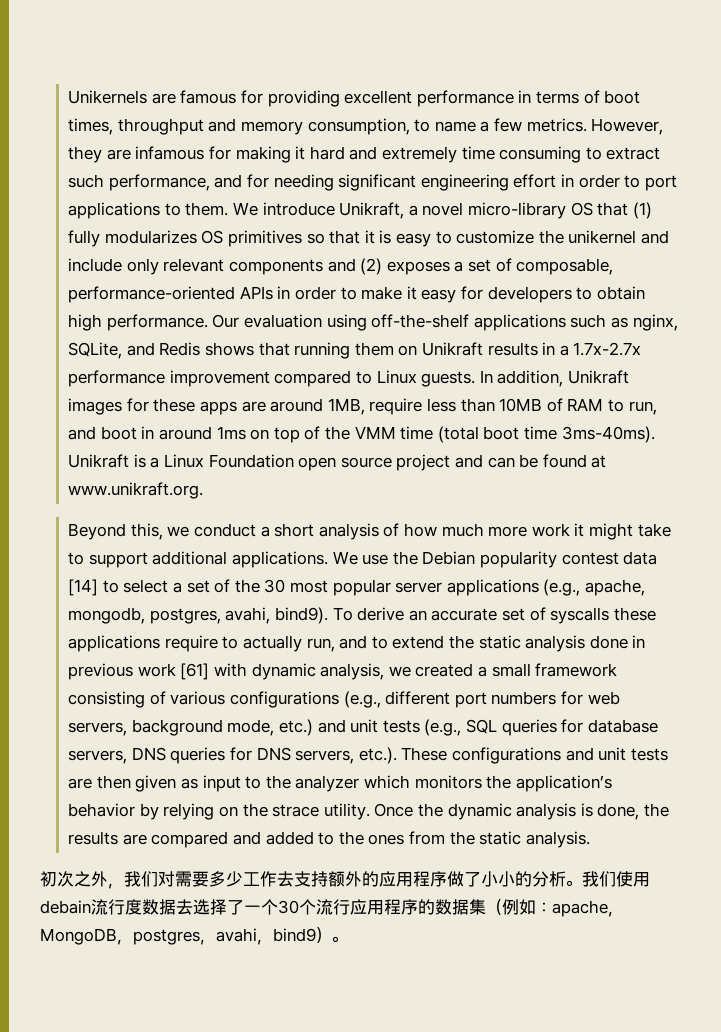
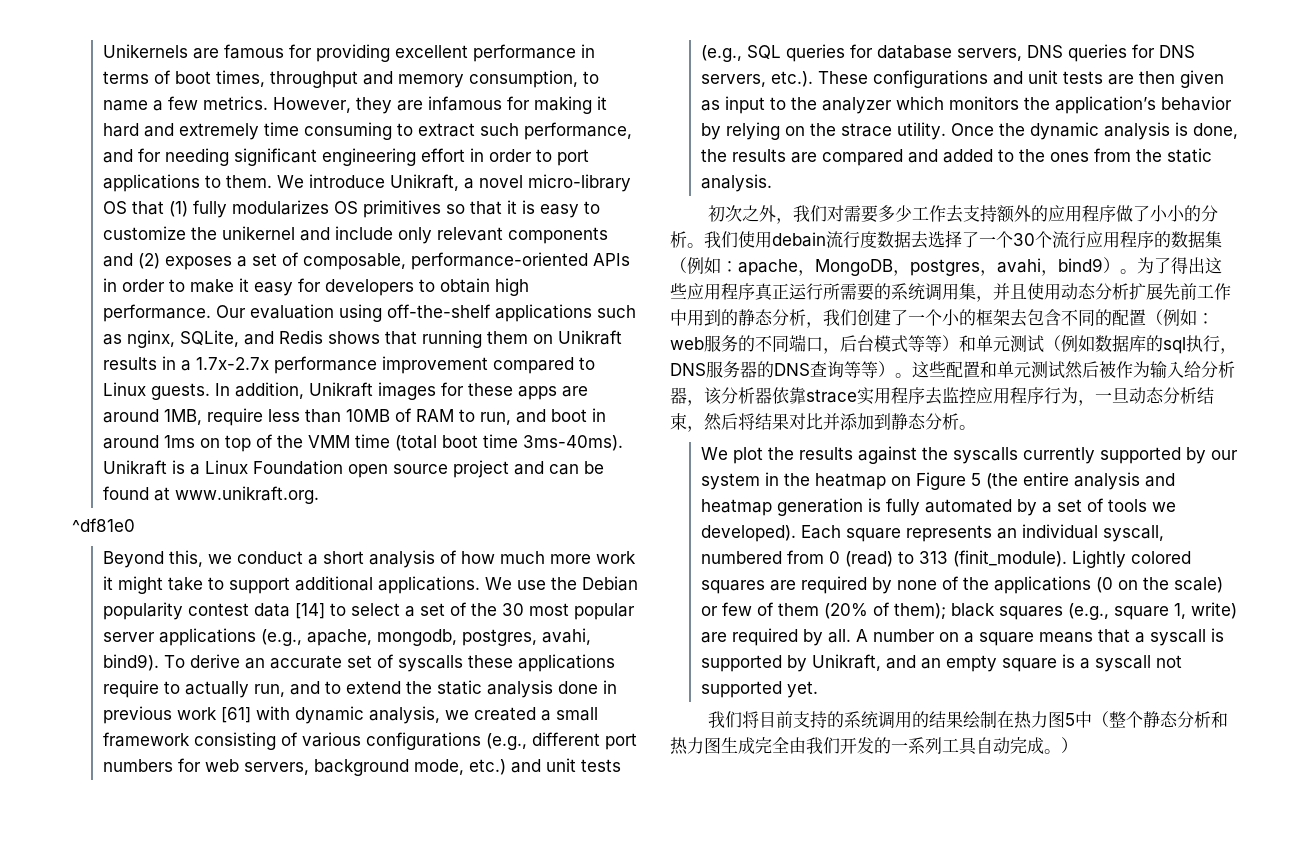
(204, 490) none -> [72,518,135,532] // ^df81e0
(348, 939) none -> [1137,257,1222,274] [670,283,1231,302] [670,309,1214,328] [670,334,1237,354] [670,361,1235,379] [670,387,1214,406] [670,413,976,432] [700,446,1238,464] [700,472,1175,490] [700,498,1176,516] [700,524,1164,542] [700,550,1191,568] [700,576,1223,594] [700,602,1237,620] [700,628,1224,646] [700,654,1182,672] [700,681,818,698] [708,711,1229,729] [670,737,1078,755] 为了得出这些应用程序真正运行所需要的系统调用集，并且使用动态分析扩展先前工作中用到的静态分析，我们创建了一个小的框架去包含不同的配置（例如：web服务的不同端口，后台模式等等）和单元测试（例如数据库的sql执行，DNS服务器的DNS查询等等）。这些配置和单元测试然后被作为输入给分析器，该分析器依靠strace实用程序去监控应用程序行为，一旦动态分析结束，然后将结果对比并添加到静态分析。 // We plot the results against the syscalls currently supported by our system in the heatmap on Figure 5 (the entire analysis and heatmap generation is fully automated by a set of tools we developed). Each square represents an individual syscall, numbered from 0 (read) to 313 (finit_module). Lightly colored squares are required by none of the applications (0 on the scale) or few of them (20% of them); black squares (e.g., square 1, write) are required by all. A number on a square means that a syscall is supported by Unikraft, and an empty square is a syscall not supported yet. // 我们将目前支持的系统调用的结果绘制在热力图5中（整个静态分析和热力图生成完全由我们开发的一系列工具自动完成。）

